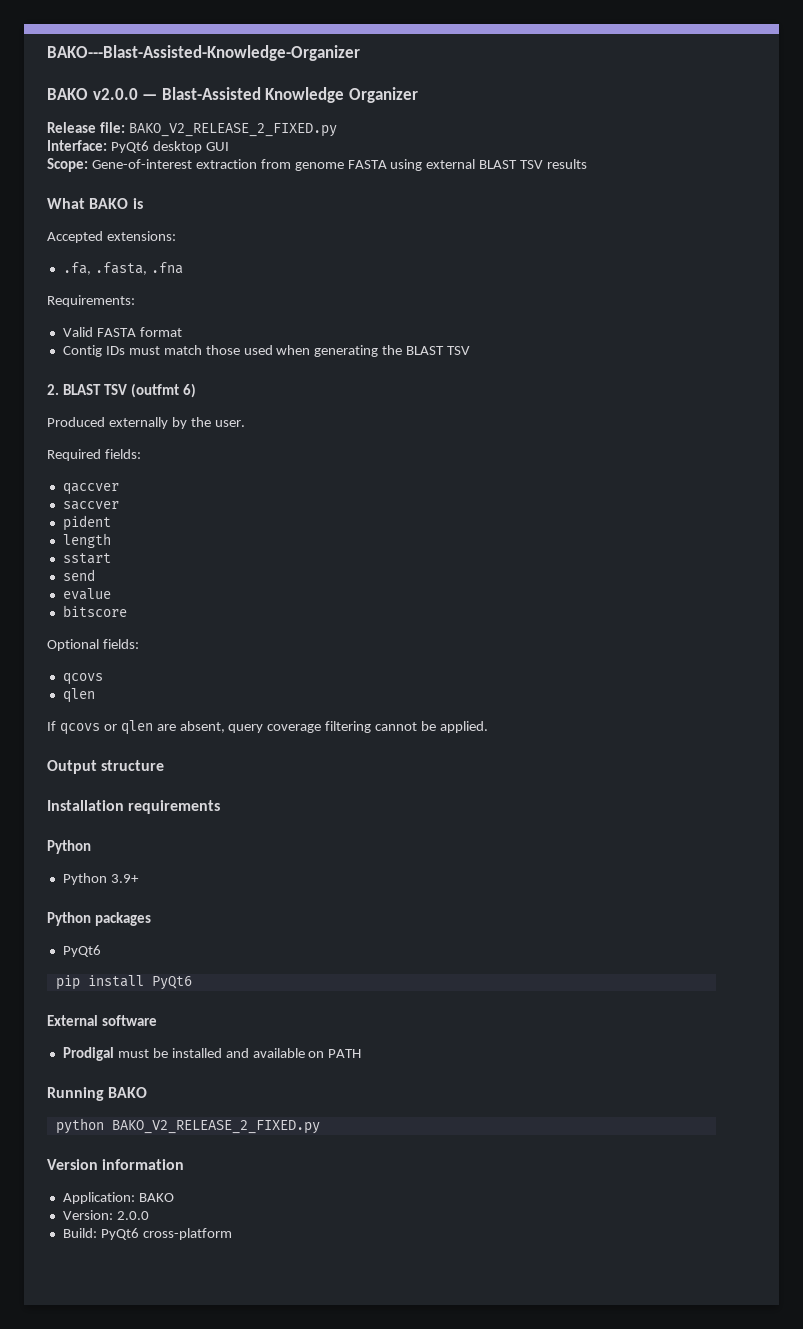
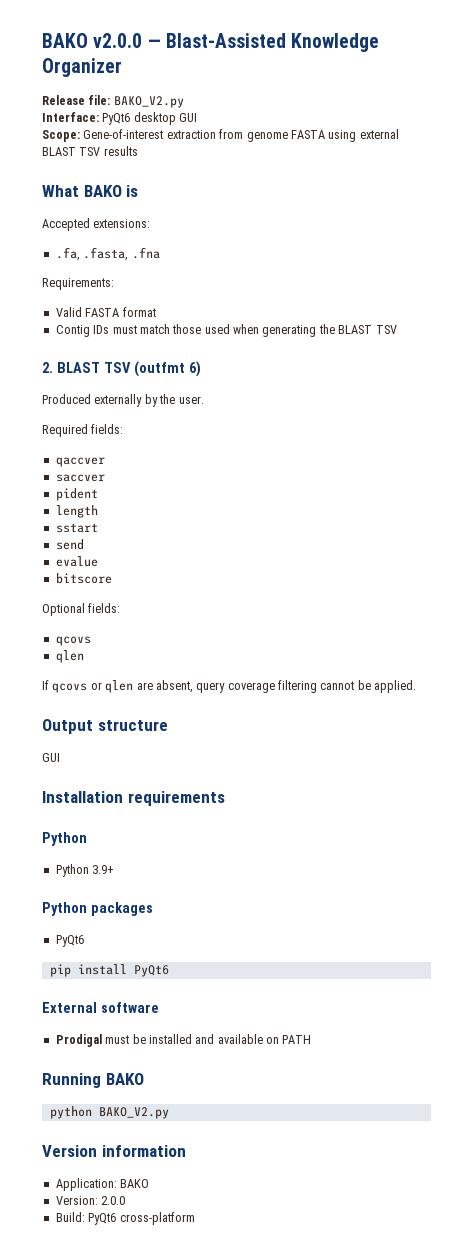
[47,45,360,61] BAKO---Blast-Assisted-Knowledge-Organizer // -> (42, 40) none
[128,123,337,137] BAKO_V2_RELEASE_2_FIXED.py -> [113,96,184,108] BAKO_V2.py
(165, 765) none -> [42,753,60,762] // GUI
[111,1120,320,1134] BAKO_V2_RELEASE_2_FIXED.py -> [98,1107,169,1119] BAKO_V2.py

